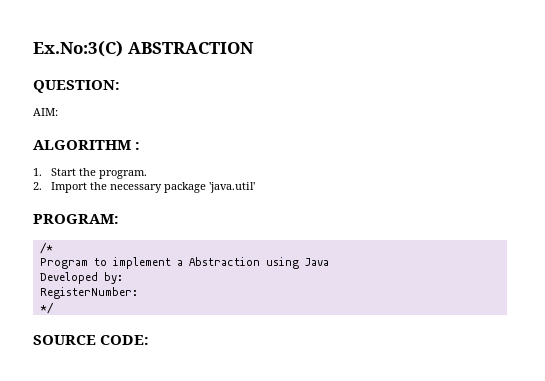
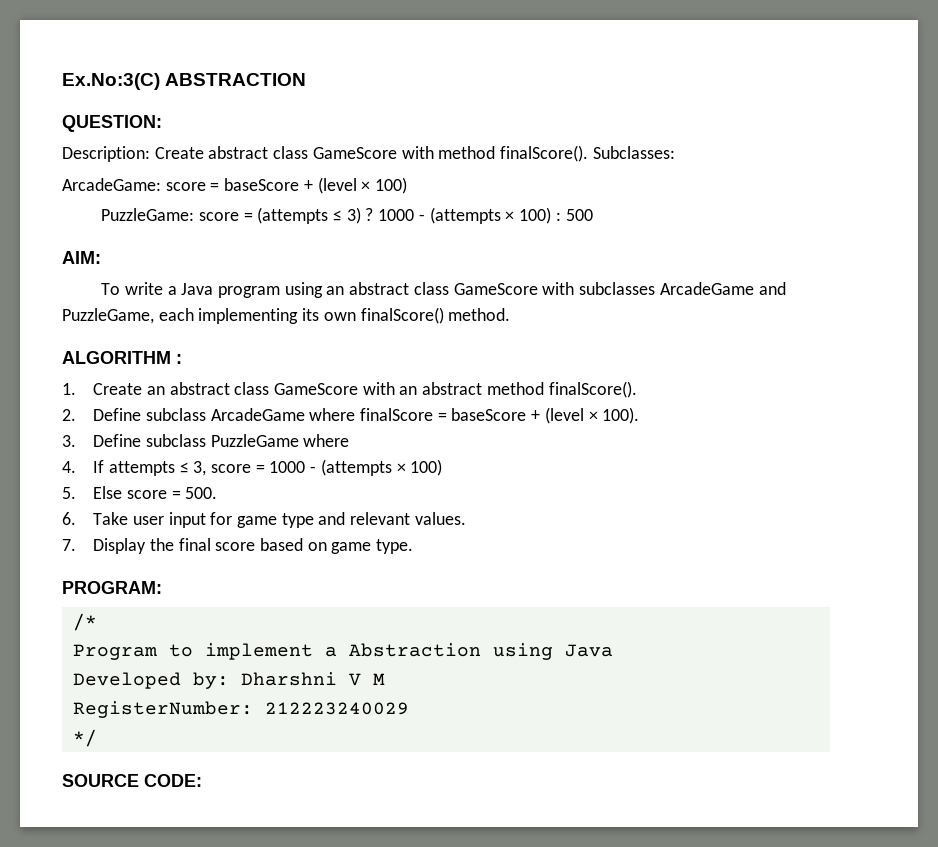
[33,108,58,116] [33,140,141,150] [33,168,147,179] [33,182,255,193] AIM: // ALGORITHM : // 1. Start the program. // 2. Import the necessary package 'java.util' -> [62,145,675,162] [62,177,408,194] [101,207,593,224] [62,251,101,264] [101,282,786,298] [62,307,511,324] [62,351,182,364] [62,381,637,398] [62,407,640,424] [62,434,350,447] [62,459,443,476] [62,486,218,499] [62,512,466,528] [62,538,414,554] Description: Create abstract class GameScore with method finalScore(). Subclasses: // ArcadeGame: score = baseScore + (level × 100) // PuzzleGame: score = (attempts ≤ 3) ? 1000 - (attempts × 100) : 500 // AIM: // To write a Java program using an abstract class GameScore with subclasses ArcadeGame and PuzzleGame, each implementing its own finalScore() method. // ALGORITHM : // 1. Create an abstract class GameScore with an abstract method finalScore(). // 2. Define subclass ArcadeGame where finalScore = baseScore + (level × 100). // 3. Define subclass PuzzleGame where // 4. If attempts ≤ 3, score = 1000 - (attempts × 100) // 5. Else score = 500. // 6. Take user input for game type and relevant values. // 7. Display the final score based on game type.
(123, 278) none -> [240,672,385,686] Dharshni V M
(138, 293) none -> [264,702,409,715] 212223240029

